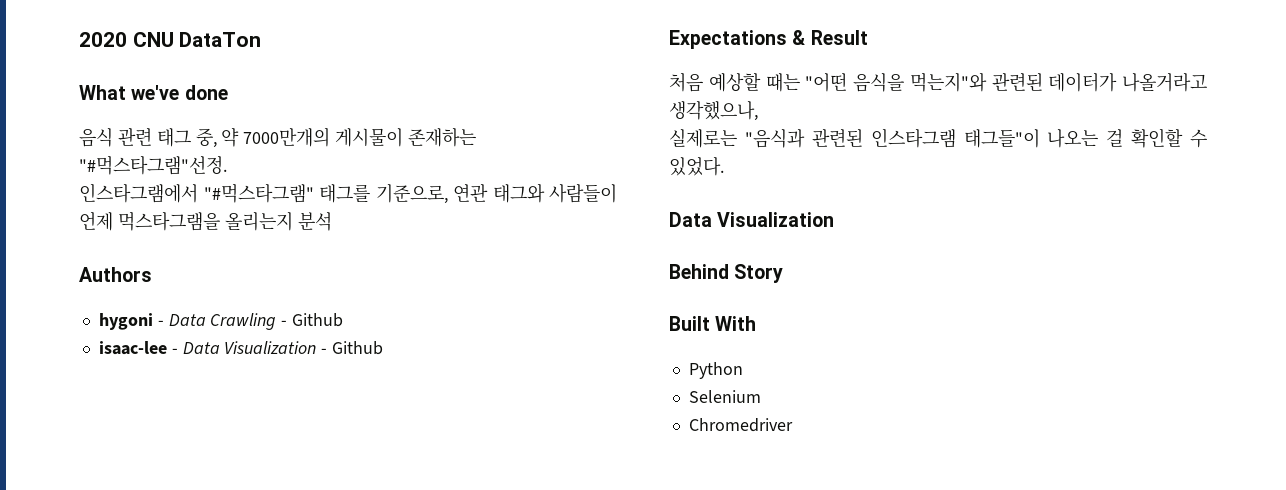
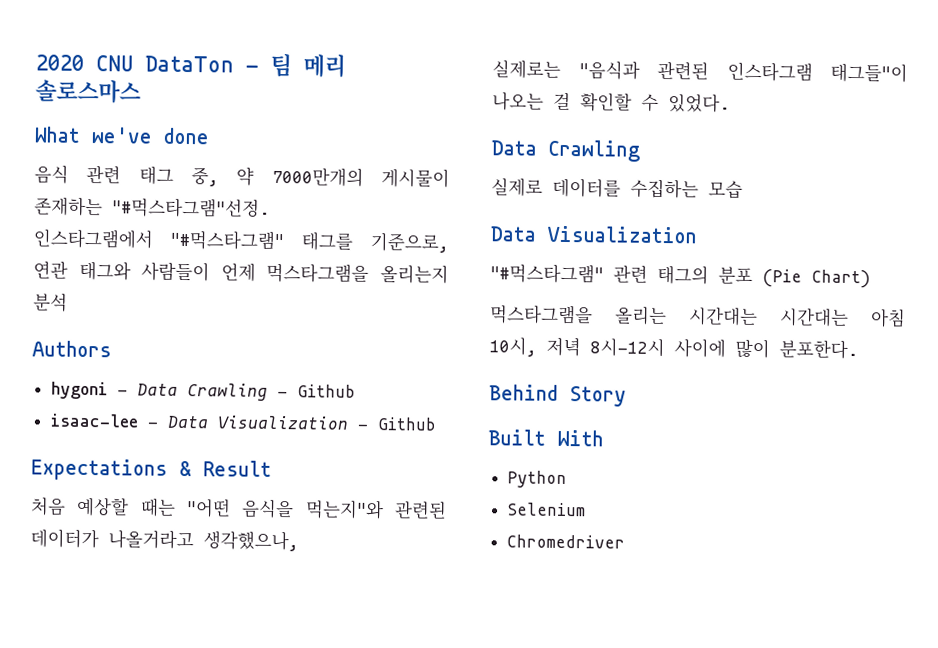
(262, 39) none -> [245,52,346,78] [35,78,141,104] - 팀 메리 솔로스마스
[717,212,835,227] Visualization -> [548,139,640,162] [491,177,743,199] [490,225,698,244] [490,263,871,289] [490,304,906,328] [489,336,858,360] Crawling // 실제로 데이터를 수집하는 모습 // Data Visualization // "#먹스타그램" 관련 태그의 분포 (Pie Chart) // 먹스타그램을 올리는 시간대는 시간대는 아침 10시, 저녁 8시-12시 사이에 많이 분포한다.

